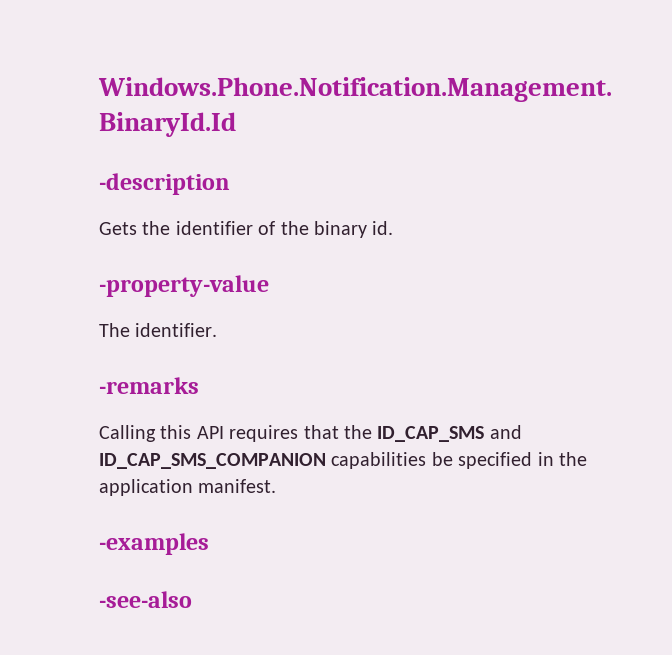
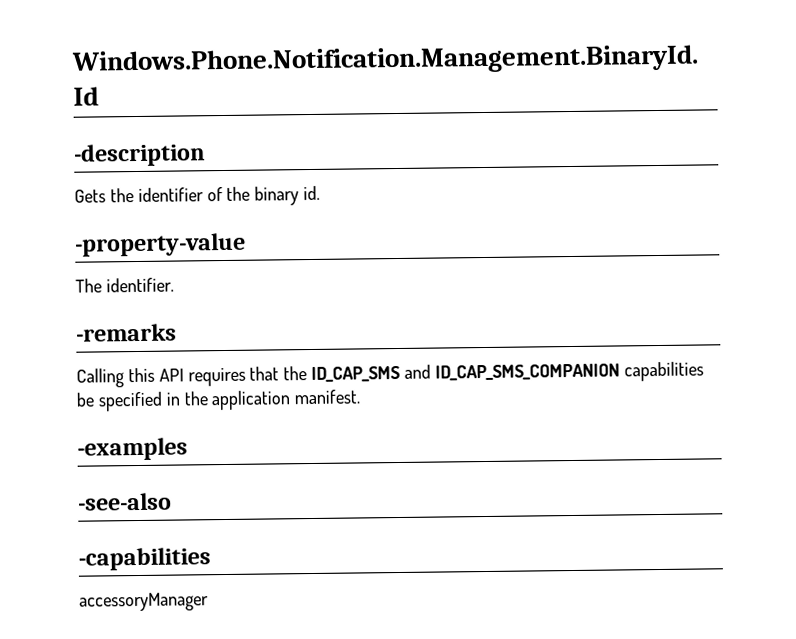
(192, 599) none -> [78,547,211,571] [79,592,209,612] // -capabilities // accessoryManager

